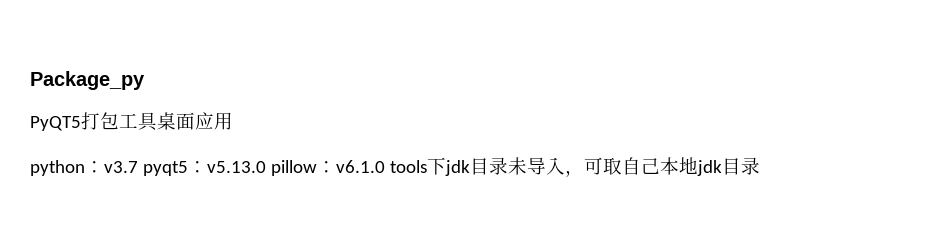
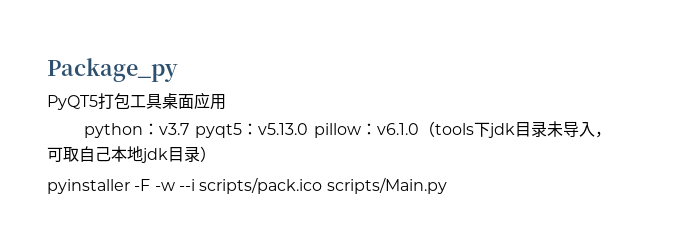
(385, 166) none -> [418,121,435,137] （
(760, 166) none -> [200,146,216,162] [47,177,447,194] ） // pyinstaller -F -w --i scripts/pack.ico scripts/Main.py

